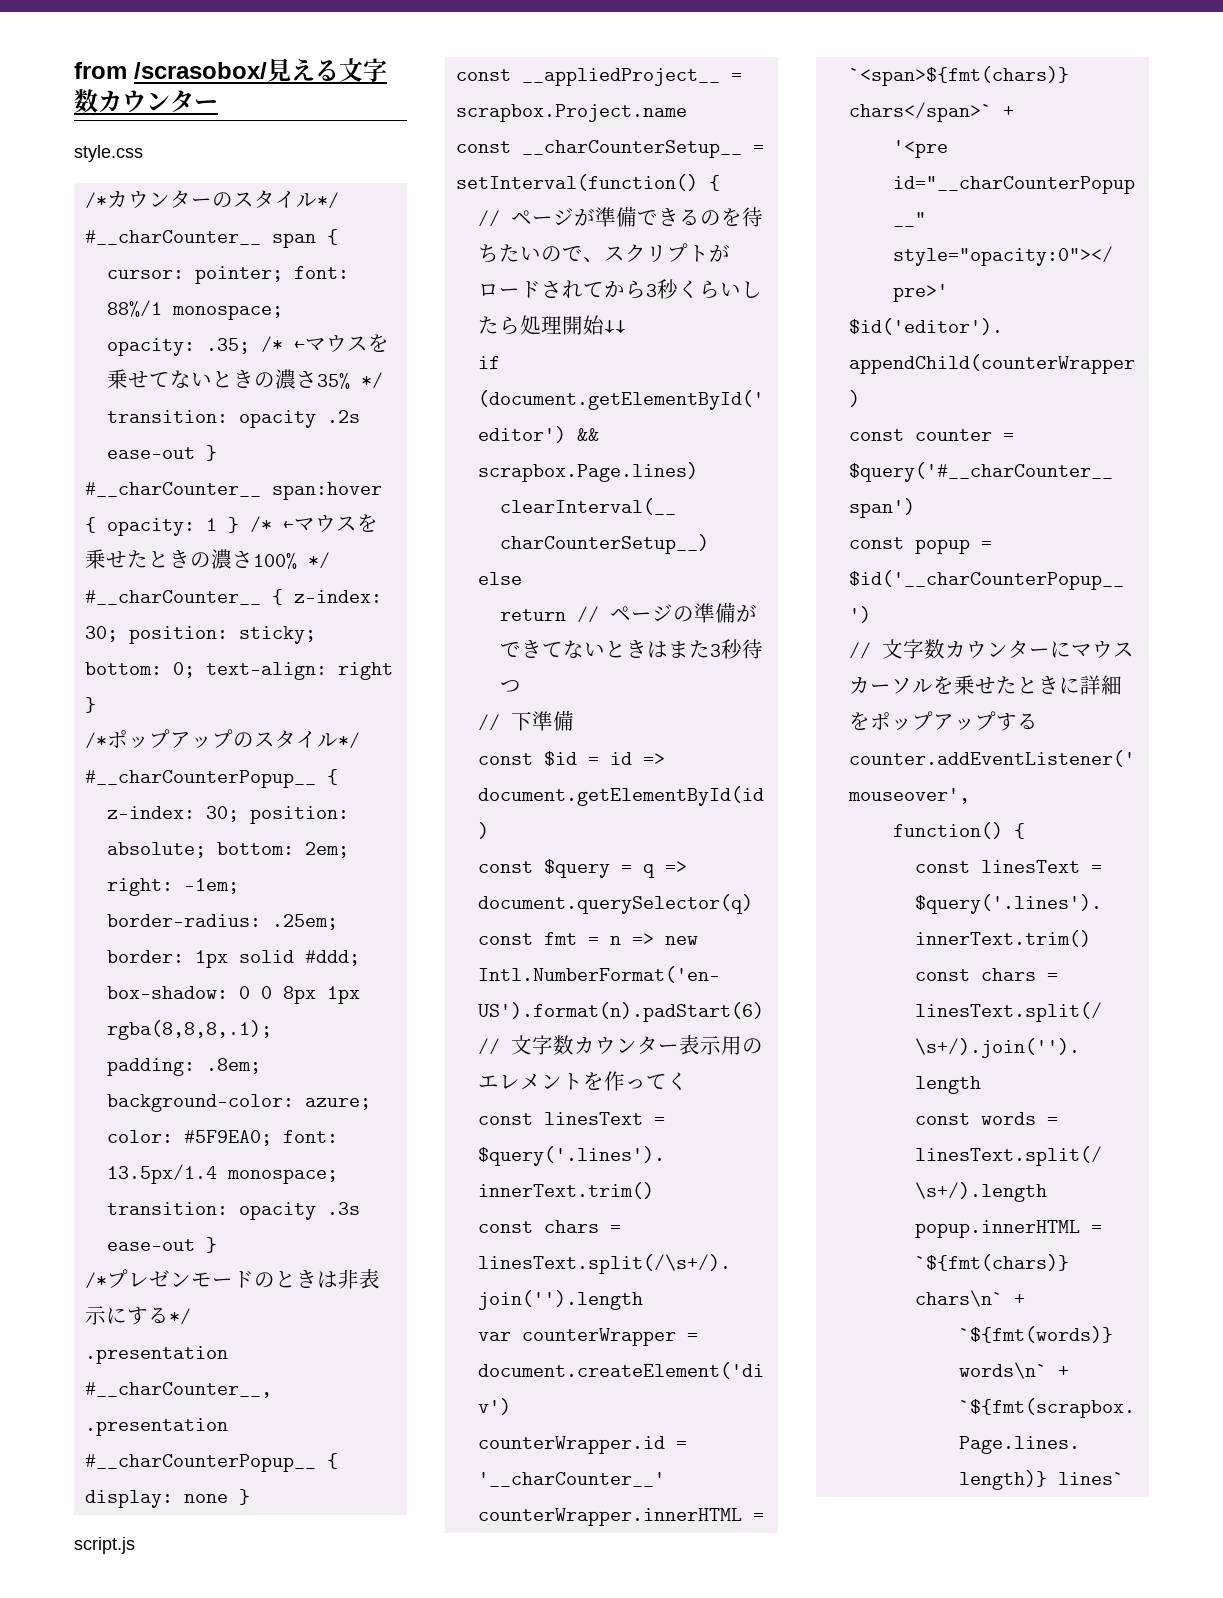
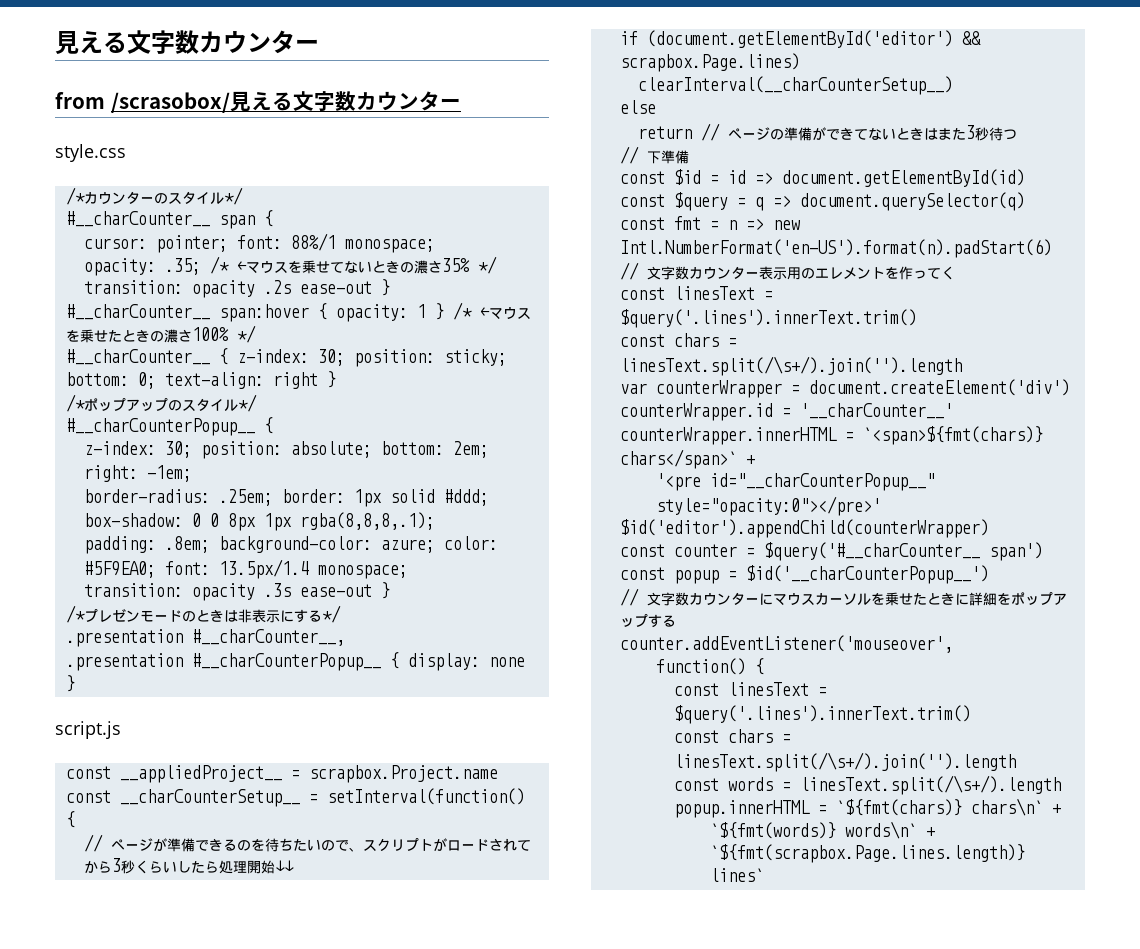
(74, 70) none -> [55,30,319,54] 見える文字数カウンター //

